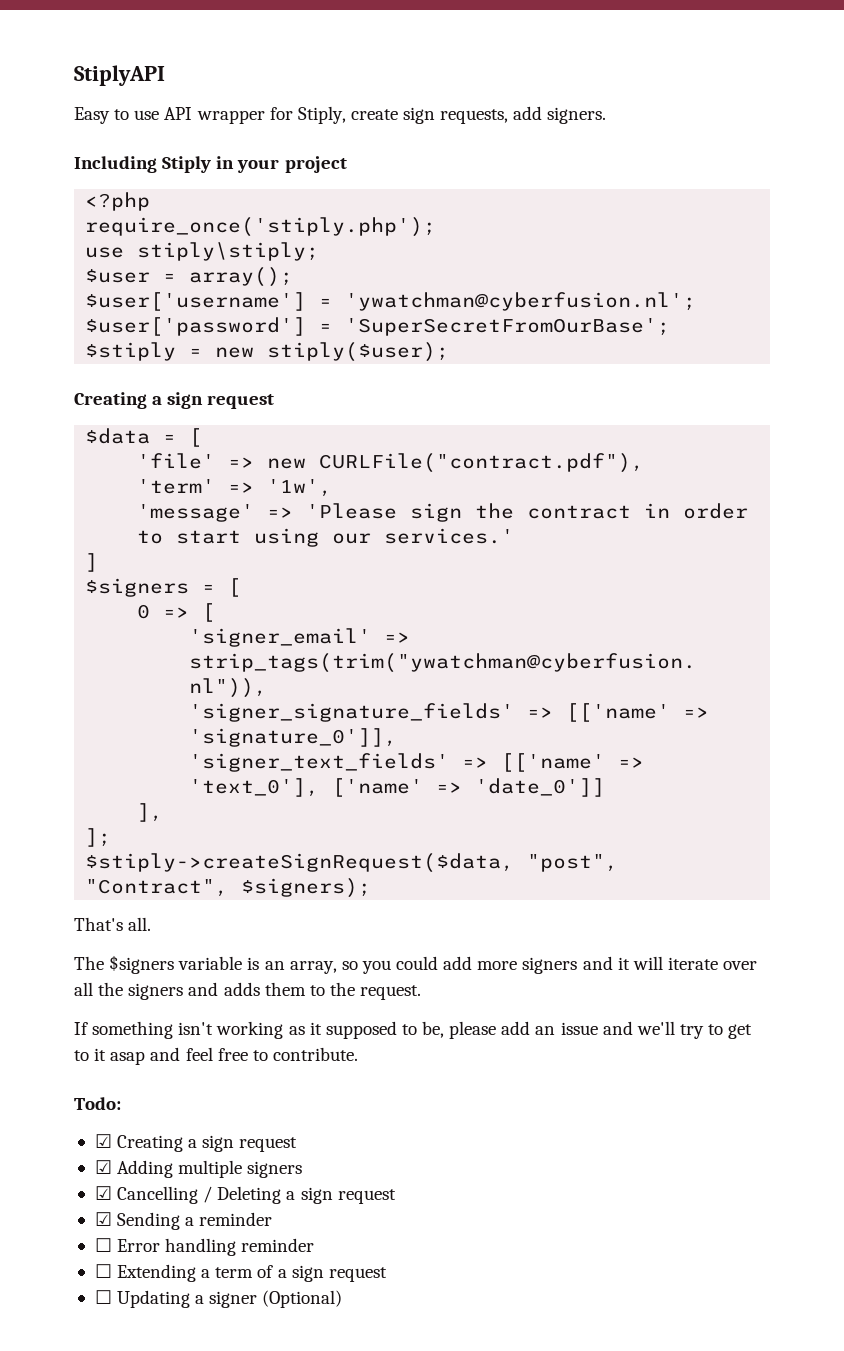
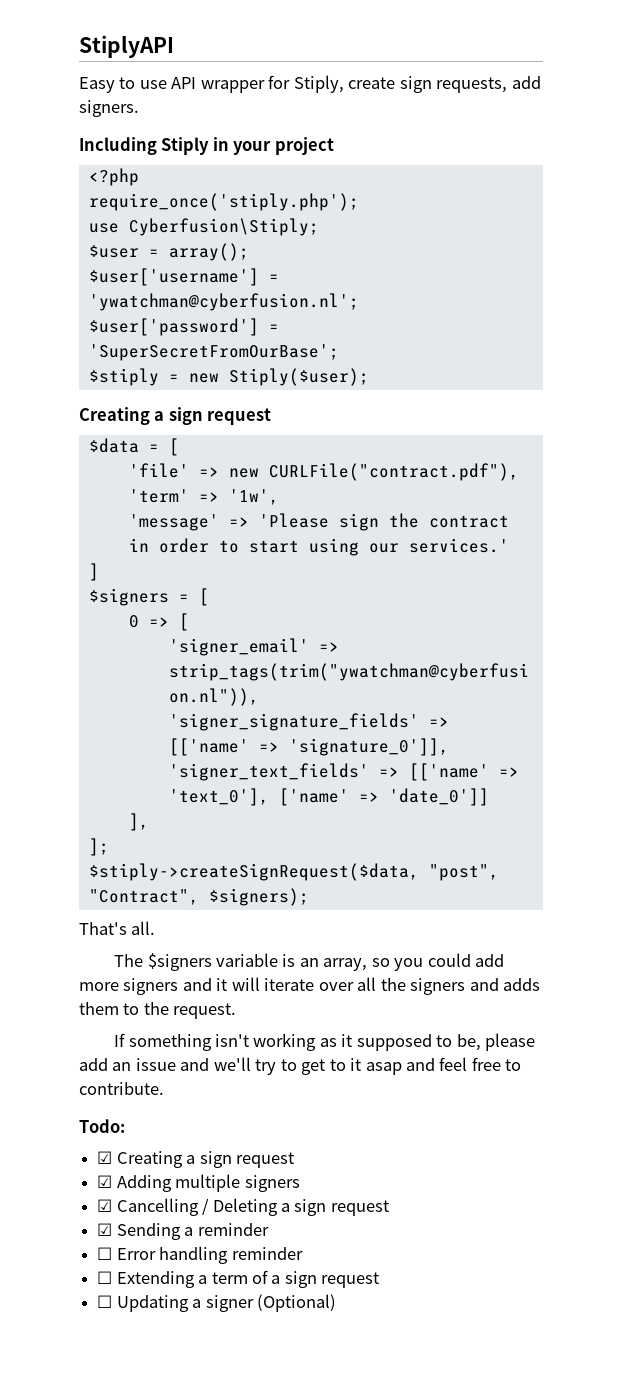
[137,242,320,261] stiply\stiply; -> [128,218,319,236] Cyberfusion\Stiply;
[267,342,450,362] stiply($user); -> [228,368,369,386] Stiply($user);

